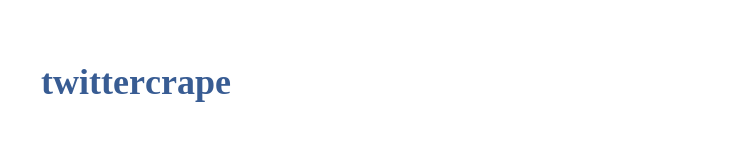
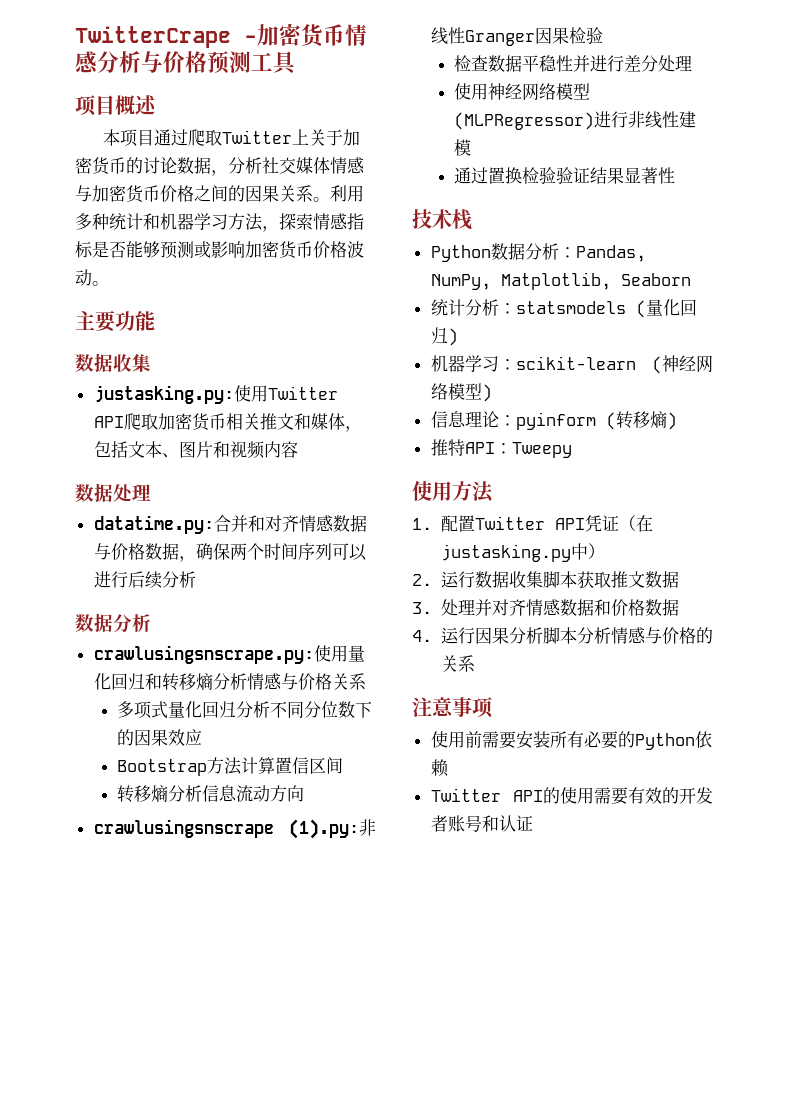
[41,69,231,102] twittercrape -> [75,24,367,48] [75,51,297,75] [75,95,157,116] [102,129,360,147] [75,157,365,176] [75,185,364,203] [75,213,364,232] [75,241,364,259] [75,269,109,286] [75,311,155,332] [75,353,151,372] [93,385,338,404] [93,413,362,432] [93,441,298,459] [75,483,151,502] [93,515,367,534] [93,543,367,562] [93,571,196,589] [75,613,151,633] [93,645,365,664] [93,673,366,691] [117,701,373,719] [117,729,203,746] [117,757,344,776] [117,785,305,803] [93,819,376,839] [430,27,603,46] [454,55,693,72] [454,83,591,101] [454,111,697,130] [454,139,472,156] [454,167,676,184] [412,209,472,230] [430,243,646,262] [430,272,691,290] [430,299,697,318] [430,327,458,346] [430,355,713,374] [430,383,492,402] [430,411,677,430] [430,439,572,458] [412,481,494,503] [412,515,653,532] [440,543,605,562] [412,571,679,588] [412,599,679,616] [412,627,713,644] [440,655,475,672] [412,697,493,718] [430,731,712,750] [430,759,449,777] [430,787,713,805] [430,815,533,832] TwitterCrape -加密货币情感分析与价格预测工具 // 项目概述 // 本项目通过爬取Twitter上关于加密货币的讨论数据，分析社交媒体情感与加密货币价格之间的因果关系。利用多种统计和机器学习方法，探索情感指标是否能够预测或影响加密货币价格波动。 // 主要功能 // 数据收集 // justasking.py:使用Twitter API爬取加密货币相关推文和媒体，包括文本、图片和视频内容 // 数据处理 // datatime.py:合并和对齐情感数据与价格数据，确保两个时间序列可以进行后续分析 // 数据分析 // crawlusingsnscrape.py:使用量化回归和转移熵分析情感与价格关系 // 多项式量化回归分析不同分位数下的因果效应 // Bootstrap方法计算置信区间 // 转移熵分析信息流动方向 // crawlusingsnscrape (1).py:非线性Granger因果检验 // 检查数据平稳性并进行差分处理 // 使用神经网络模型(MLPRegressor)进行非线性建模 // 通过置换检验验证结果显著性 // 技术栈 // Python数据分析：Pandas, NumPy, Matplotlib, Seaborn // 统计分析：statsmodels (量化回归) // 机器学习：scikit-learn (神经网络模型) // 信息理论：pyinform (转移熵) // 推特API：Tweepy // 使用方法 // 1.配置Twitter API凭证（在justasking.py中） // 2.运行数据收集脚本获取推文数据 // 3.处理并对齐情感数据和价格数据 // 4.运行因果分析脚本分析情感与价格的关系 // 注意事项 // 使用前需要安装所有必要的Python依赖 // Twitter API的使用需要有效的开发者账号和认证

